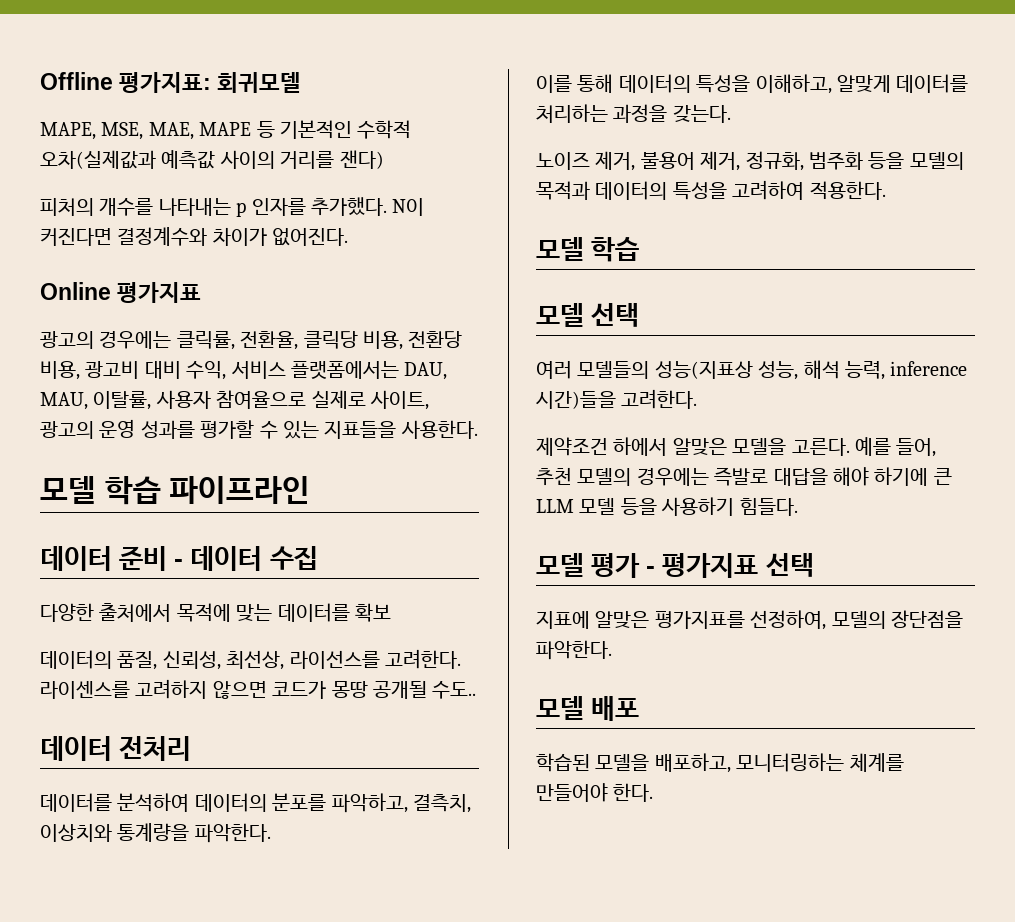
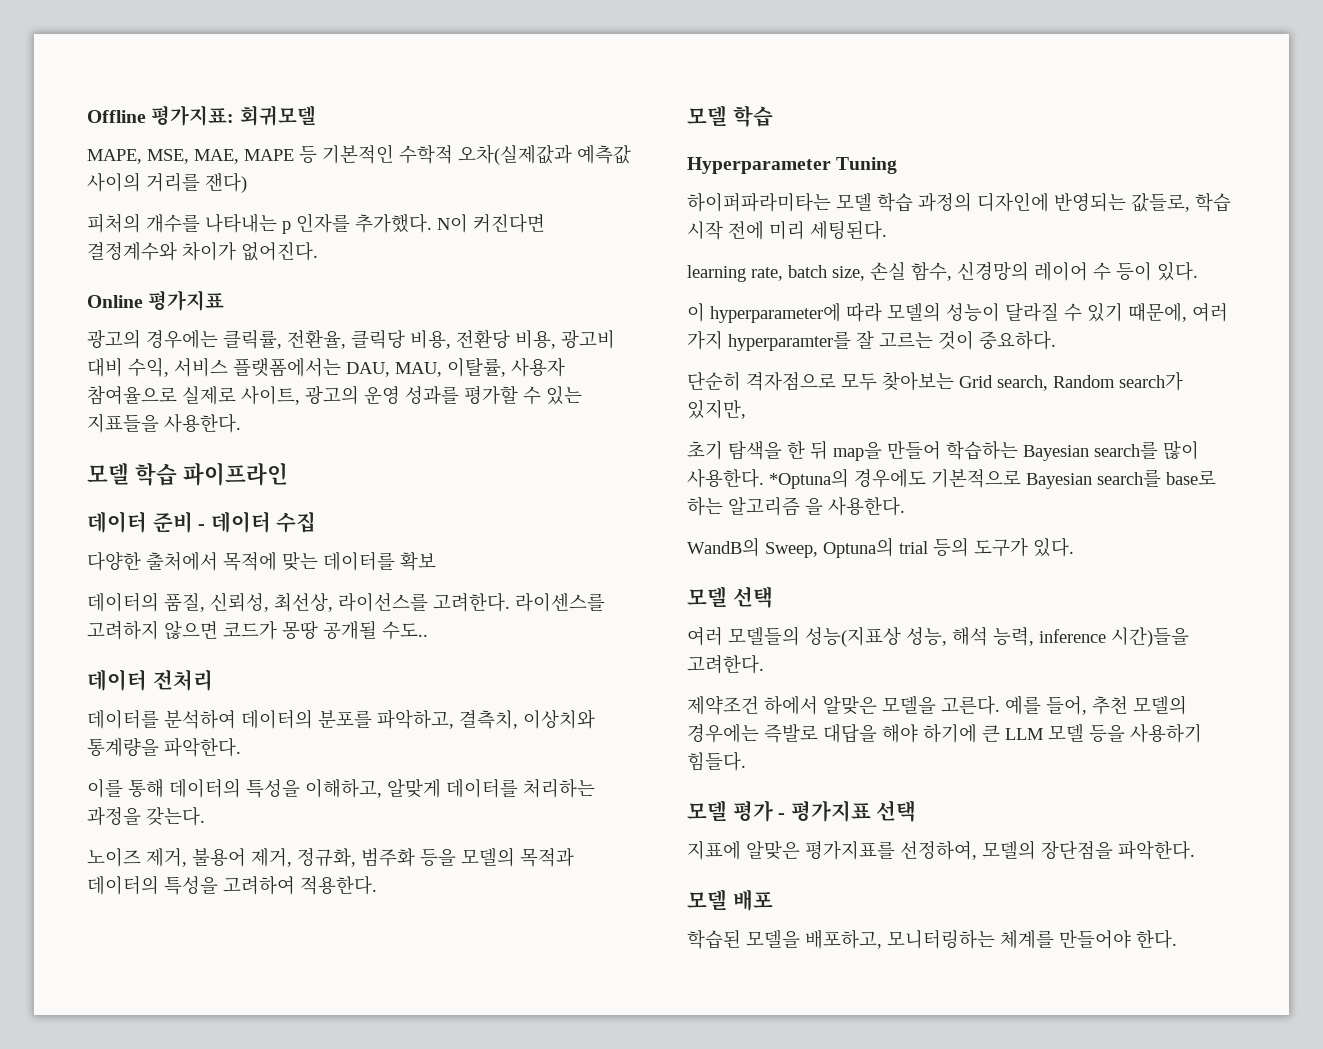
(640, 249) none -> [687,157,898,174] [687,192,1231,212] [687,220,887,240] [687,261,1198,282] [687,302,1228,323] [687,330,1056,351] [687,371,1183,391] [687,399,746,419] [687,440,1199,461] [687,468,1216,489] [687,496,905,516] [687,537,1074,558] // Hyperparameter Tuning // 하이퍼파라미타는 모델 학습 과정의 디자인에 반영되는 값들로, 학습 시작 전에 미리 세팅된다. // learning rate, batch size, 손실 함수, 신경망의 레이어 수 등이 있다. // 이 hyperparameter에 따라 모델의 성능이 달라질 수 있기 때문에, 여러 가지 hyperparamter를 잘 고르는 것이 중요하다. // 단순히 격자점으로 모두 찾아보는 Grid search, Random search가 있지만, // 초기 탐색을 한 뒤 map을 만들어 학습하는 Bayesian search를 많이 사용한다. *Optuna의 경우에도 기본적으로 Bayesian search를 base로 하는 알고리즘 을 사용한다. // WandB의 Sweep, Optuna의 trial 등의 도구가 있다.

